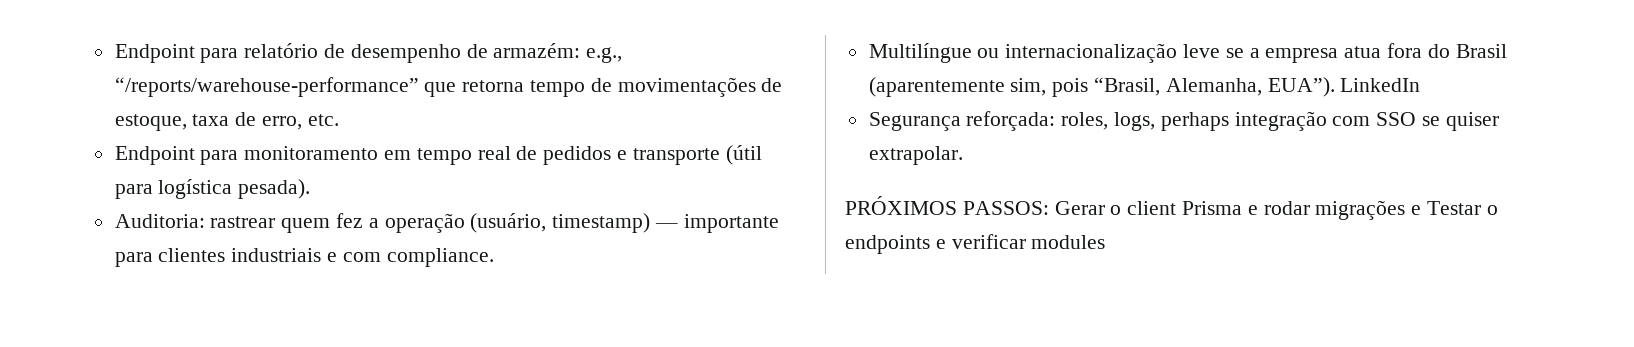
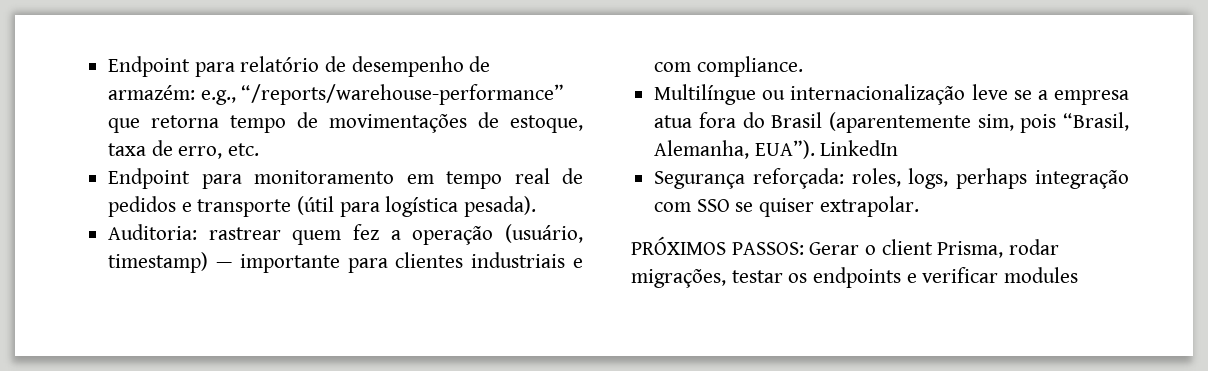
[1182,200,1498,220] Prisma e rodar migrações e Testar o -> [937,239,1060,258] [631,269,808,288] Prisma, rodar migrações, testar os

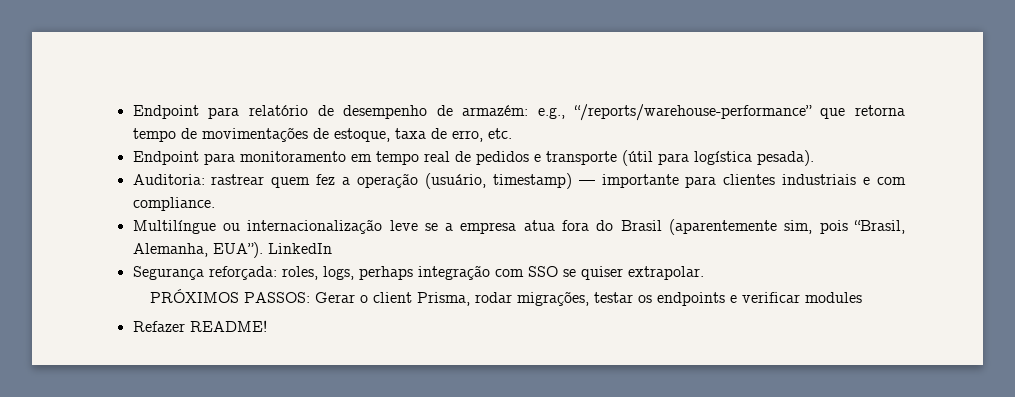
(1079, 275) none -> [132,320,267,332] // Refazer README!

